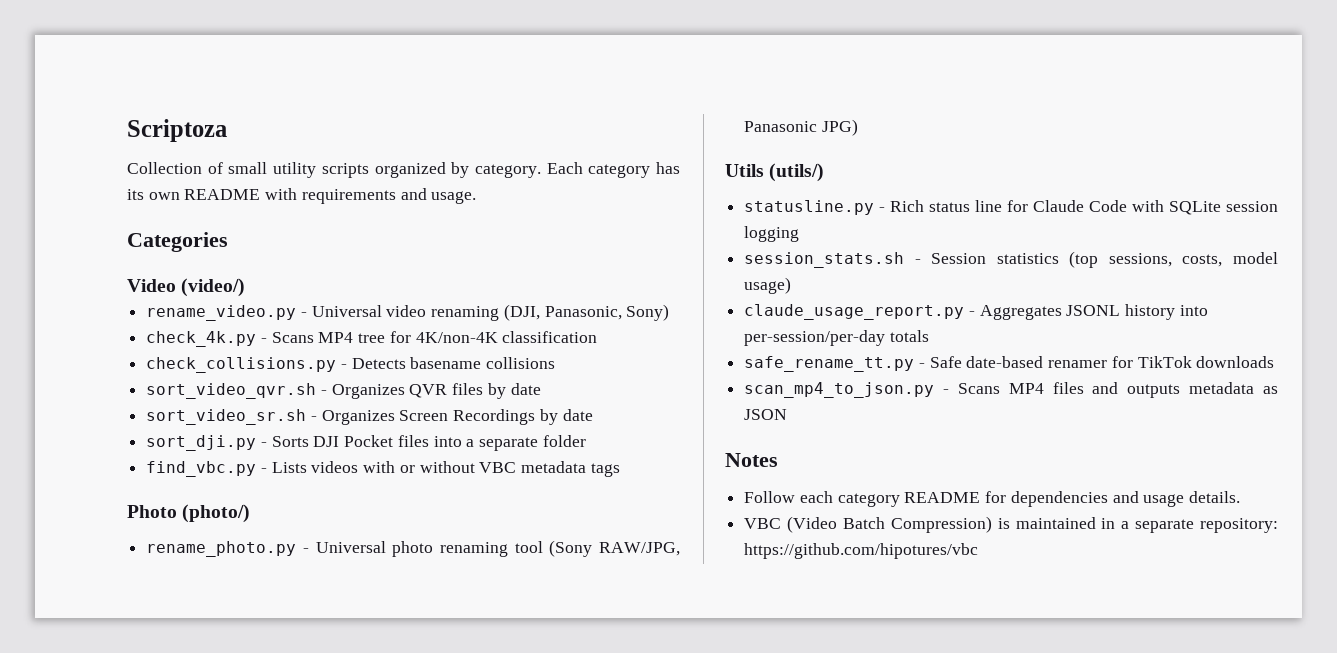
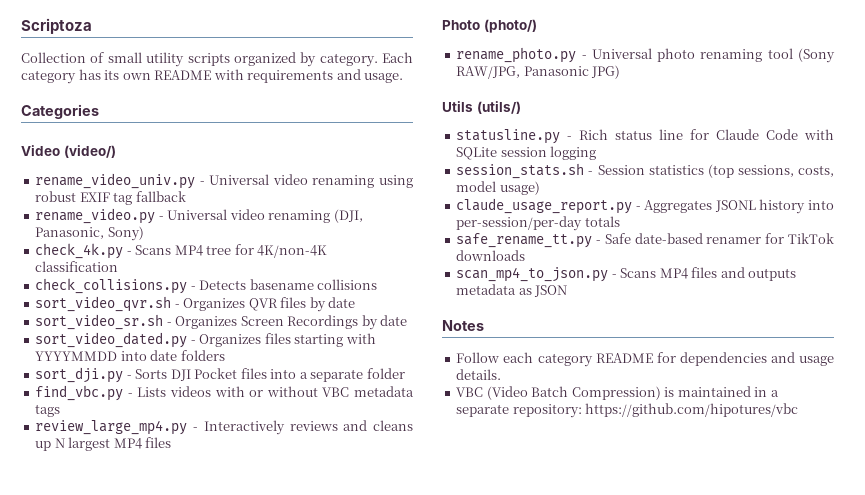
(246, 287) none -> [35,173,413,189] [35,191,186,205] // rename_video_univ.py - Universal video renaming using robust EXIF tag fallback
(593, 415) none -> [35,332,376,348] [35,350,225,361] // sort_video_dated.py - Organizes files starting with YYYYMMDD into date folders
(620, 470) none -> [35,420,414,435] [35,437,172,451] // review_large_mp4.py - Interactively reviews and cleans up N largest MP4 files

